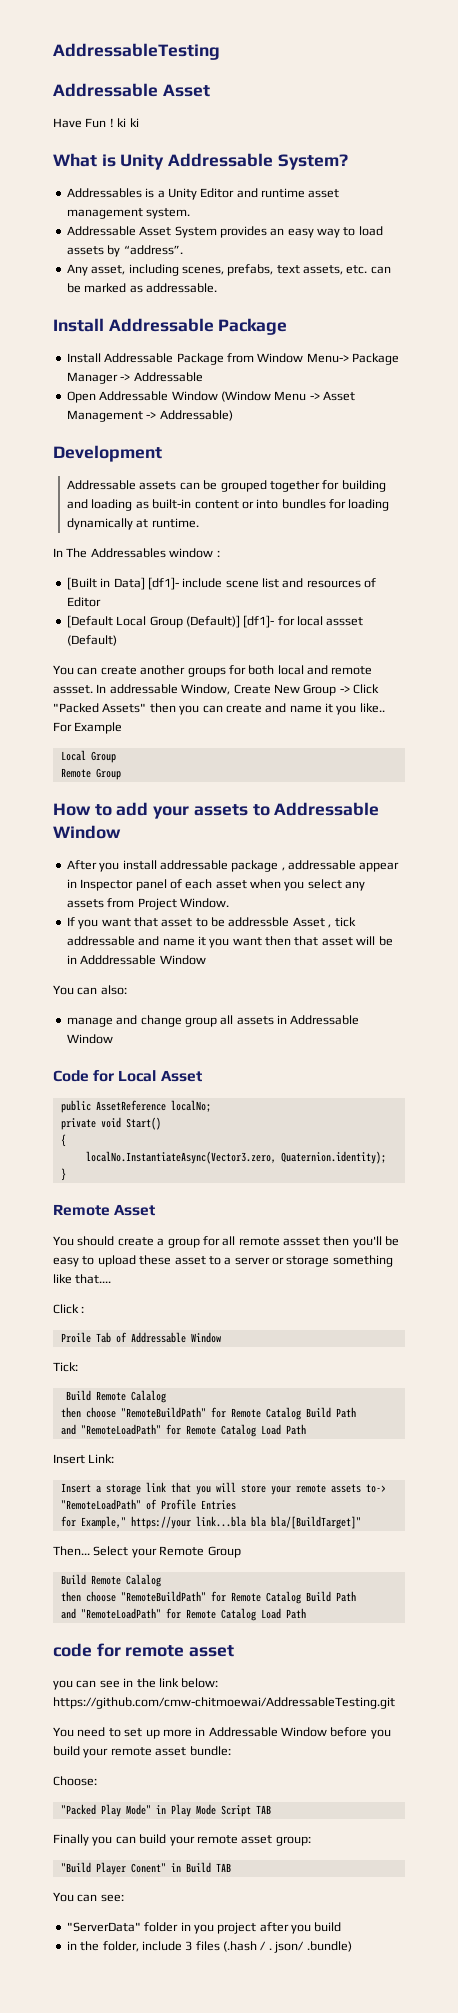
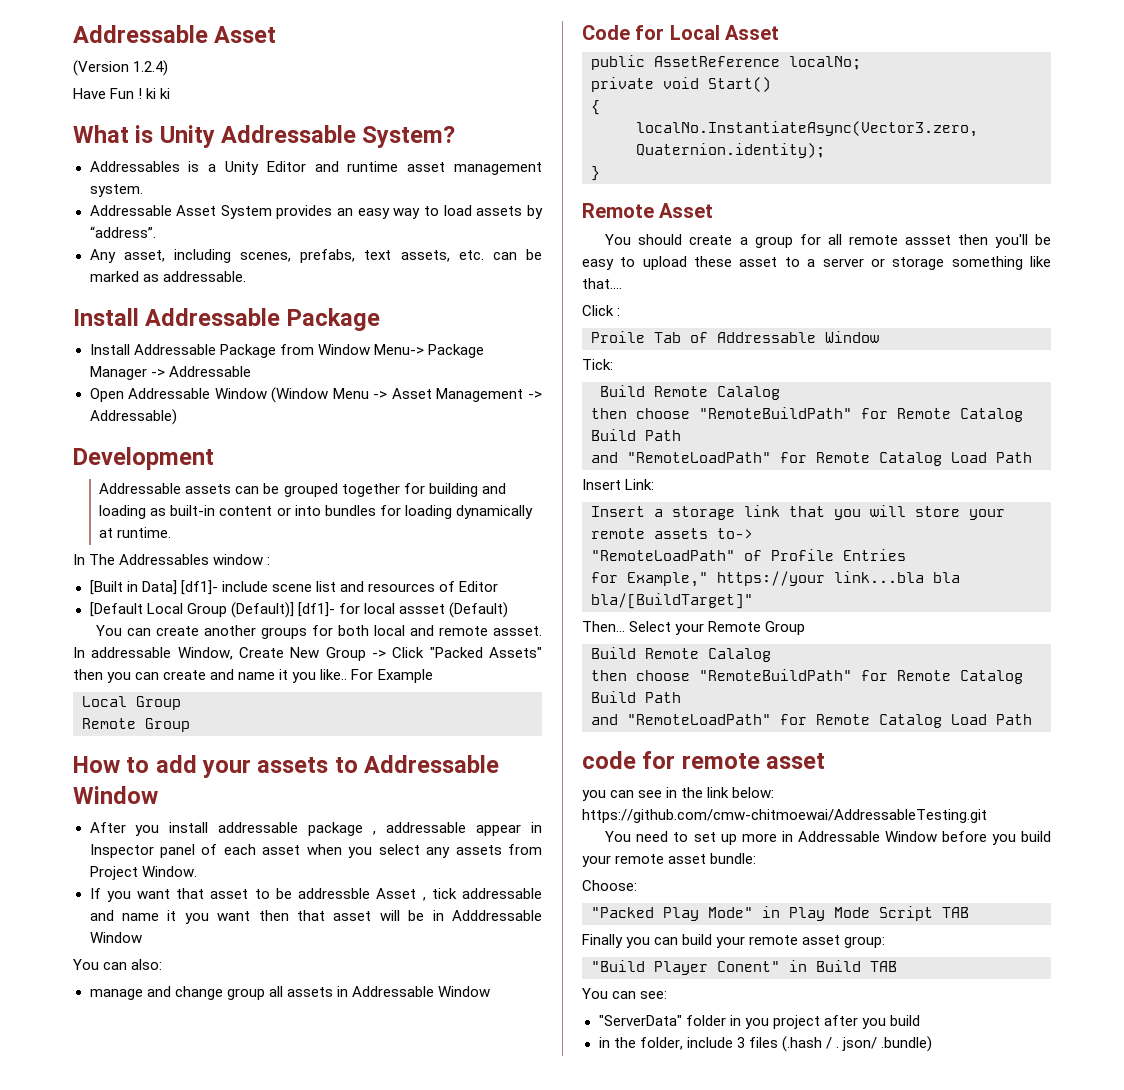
[53,43,220,60] [53,83,210,97] AddressableTesting // Addressable Asset -> [73,25,277,43] [73,60,169,76] Addressable Asset // (Version 1.2.4)

